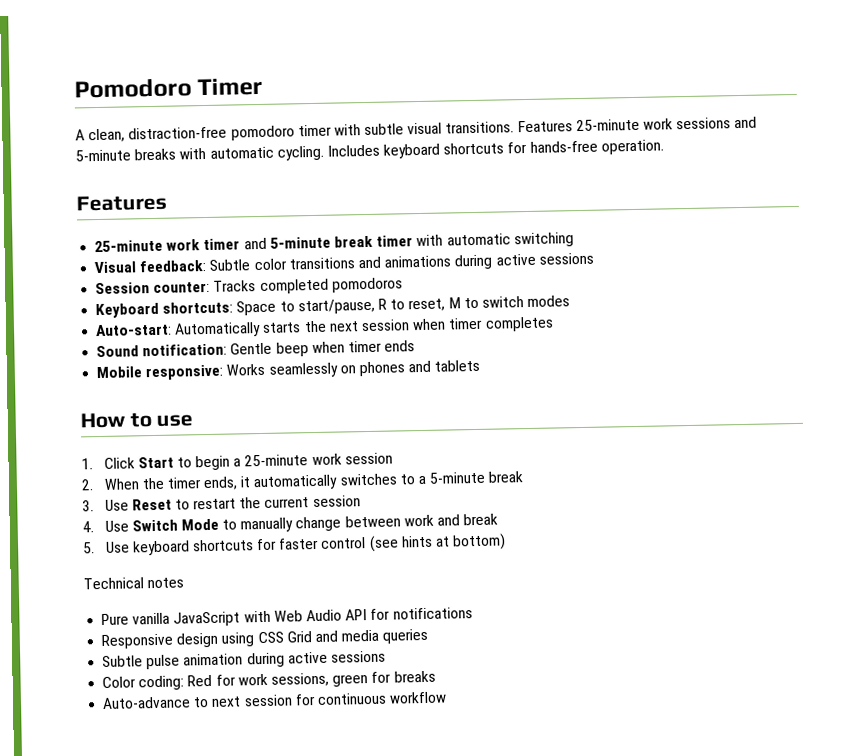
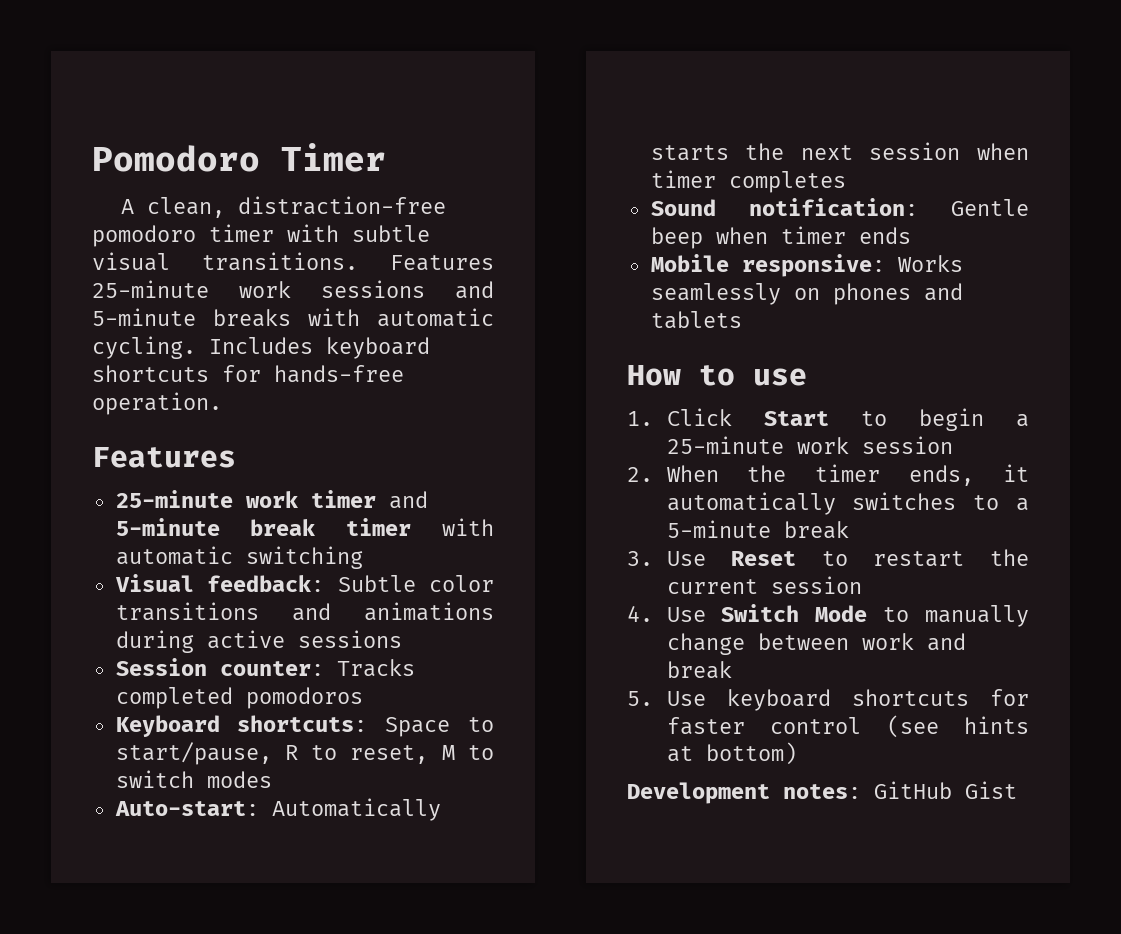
[83,577,185,590] [101,607,473,627] [101,628,429,650] [102,650,386,670] [102,670,436,691] [102,691,448,709] Technical notes // Pure vanilla JavaScript with Web Audio API for notifications // Responsive design using CSS Grid and media queries // Subtle pulse animation during active sessions // Color coding: Red for work sessions, green for breaks // Auto-advance to next session for continuous workflow -> [627,781,1017,804] Development notes: GitHub Gist

